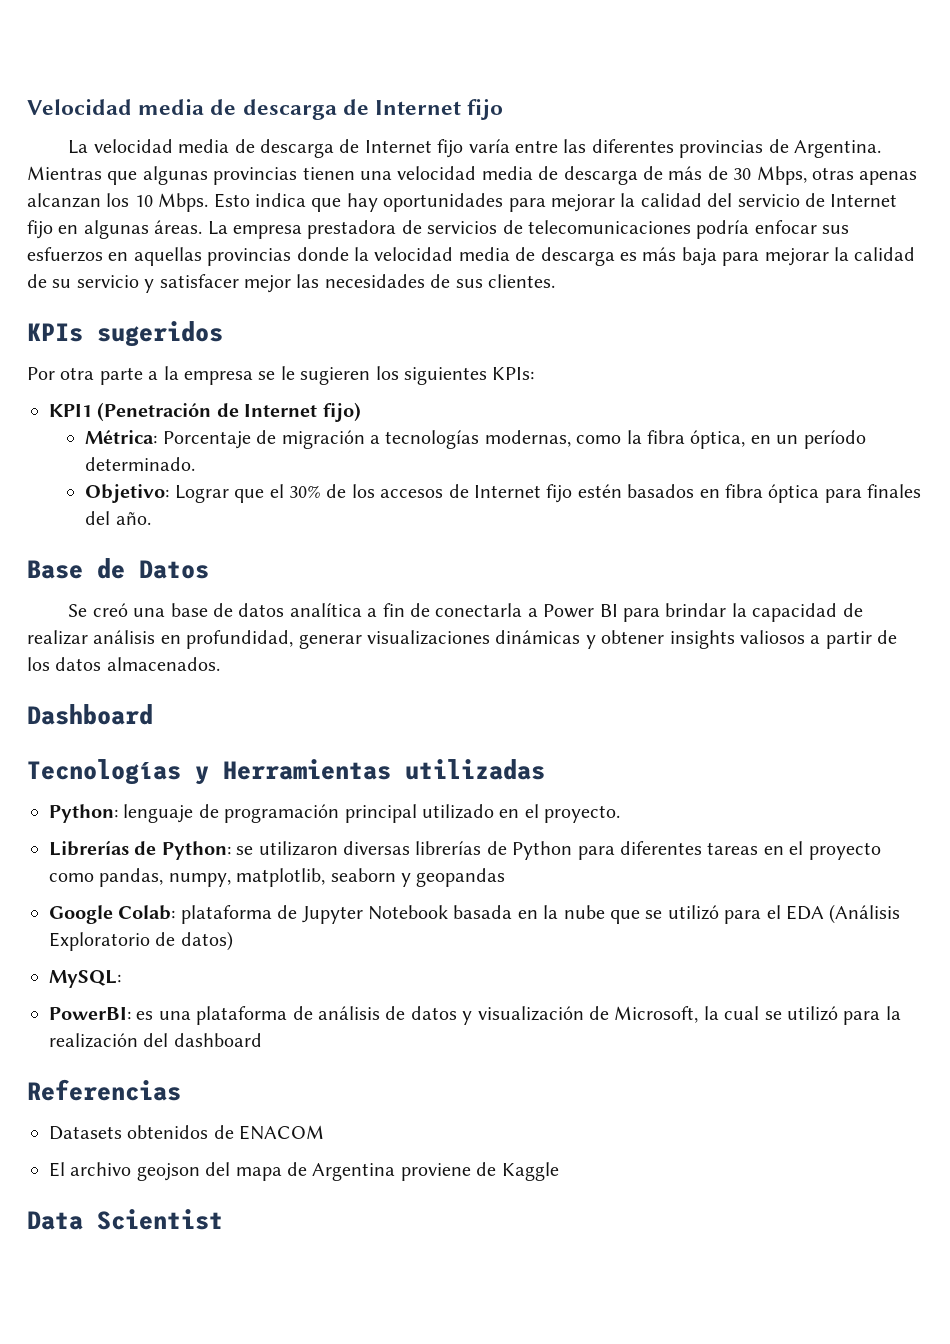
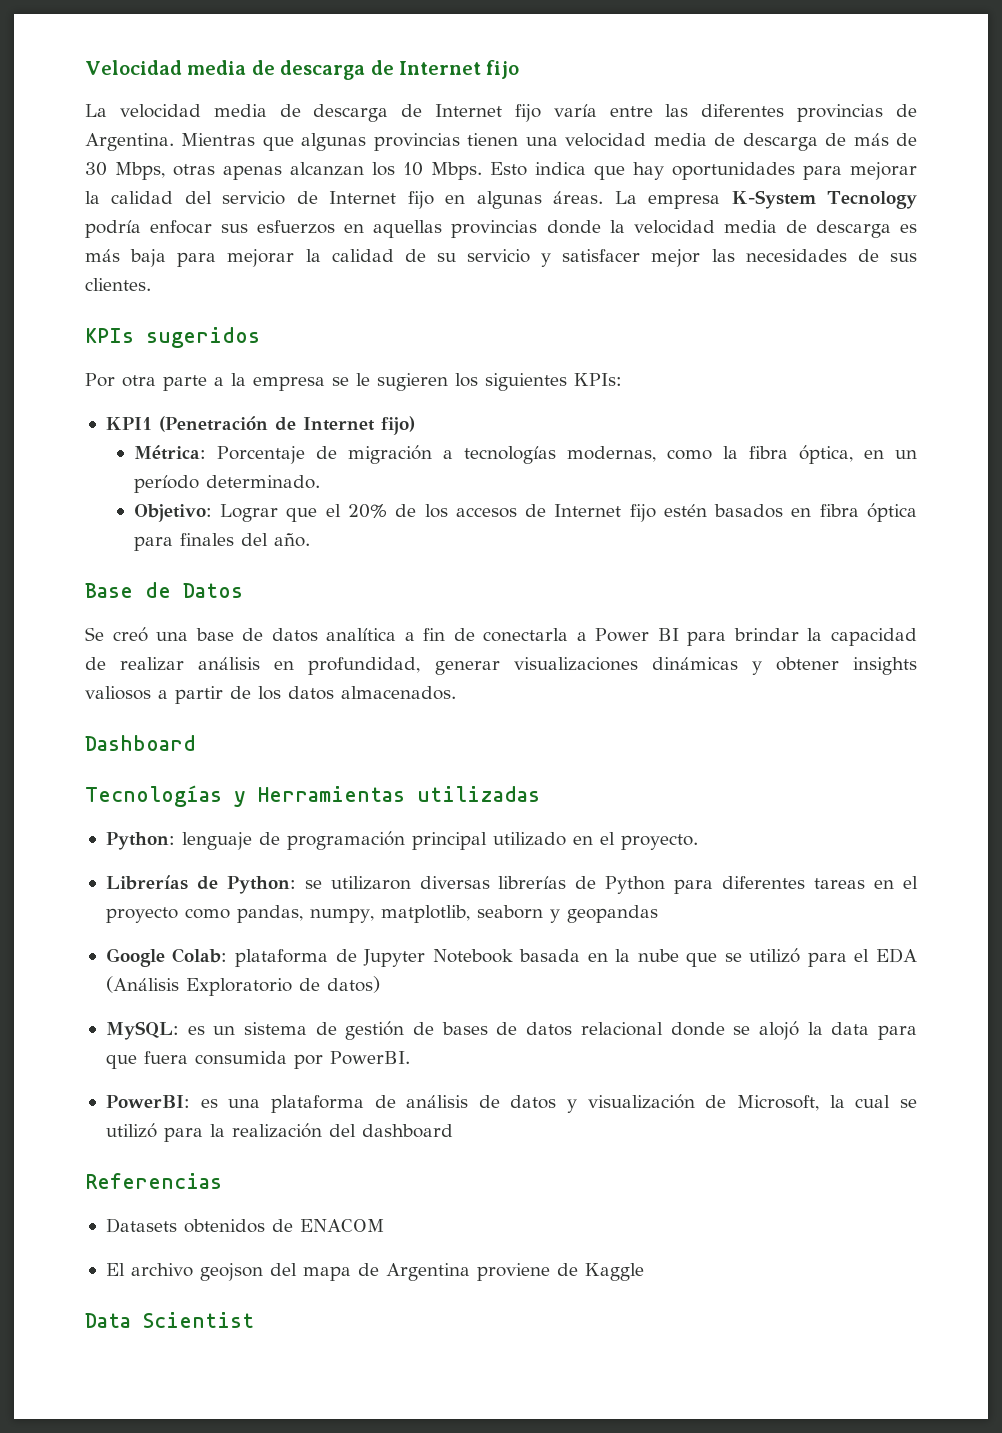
[307,220,691,239] prestadora de servicios de telecomunicaciones -> [731,190,918,209] K-System Tecnology
[288,485,321,498] 30% -> [347,504,387,518] 20%
(121, 979) none -> [187,1021,918,1040] [105,1051,410,1069] es un sistema de gestión de bases de datos relacional donde se alojó la data para que fuera consumida por PowerBI.

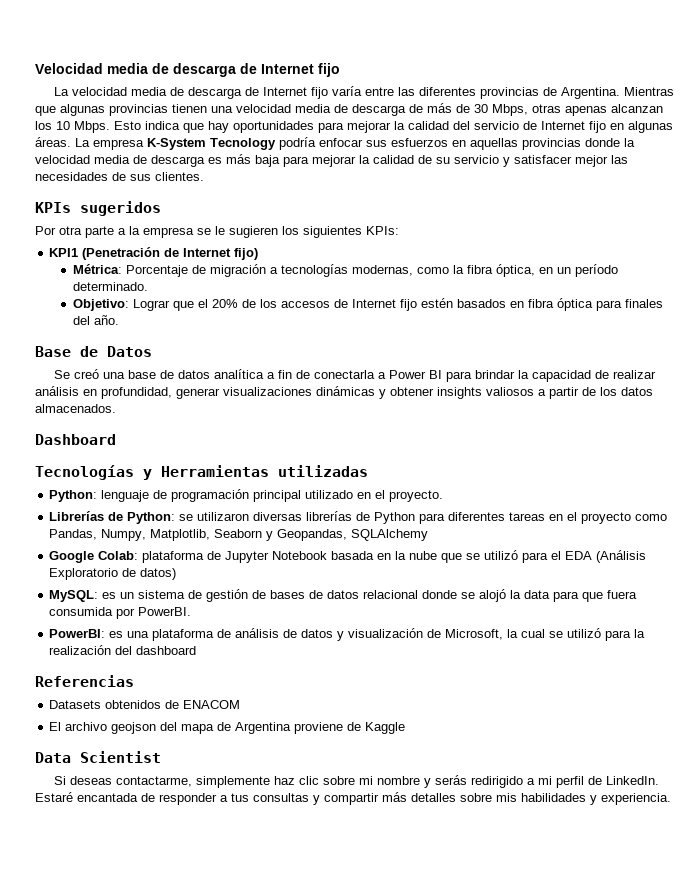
[236,905,658,923] pandas, numpy, matplotlib, seaborn y geopandas -> [49,529,429,541] Pandas, Numpy, Matplotlib, Seaborn y Geopandas, SQLAlchemy
(254, 1320) none -> [53,775,659,788] [35,792,671,805] // Si deseas contactarme, simplemente haz clic sobre mi nombre y serás redirigido a mi perfil de LinkedIn. Estaré encantada de responder a tus consultas y compartir más detalles sobre mis habilidades y experiencia.

